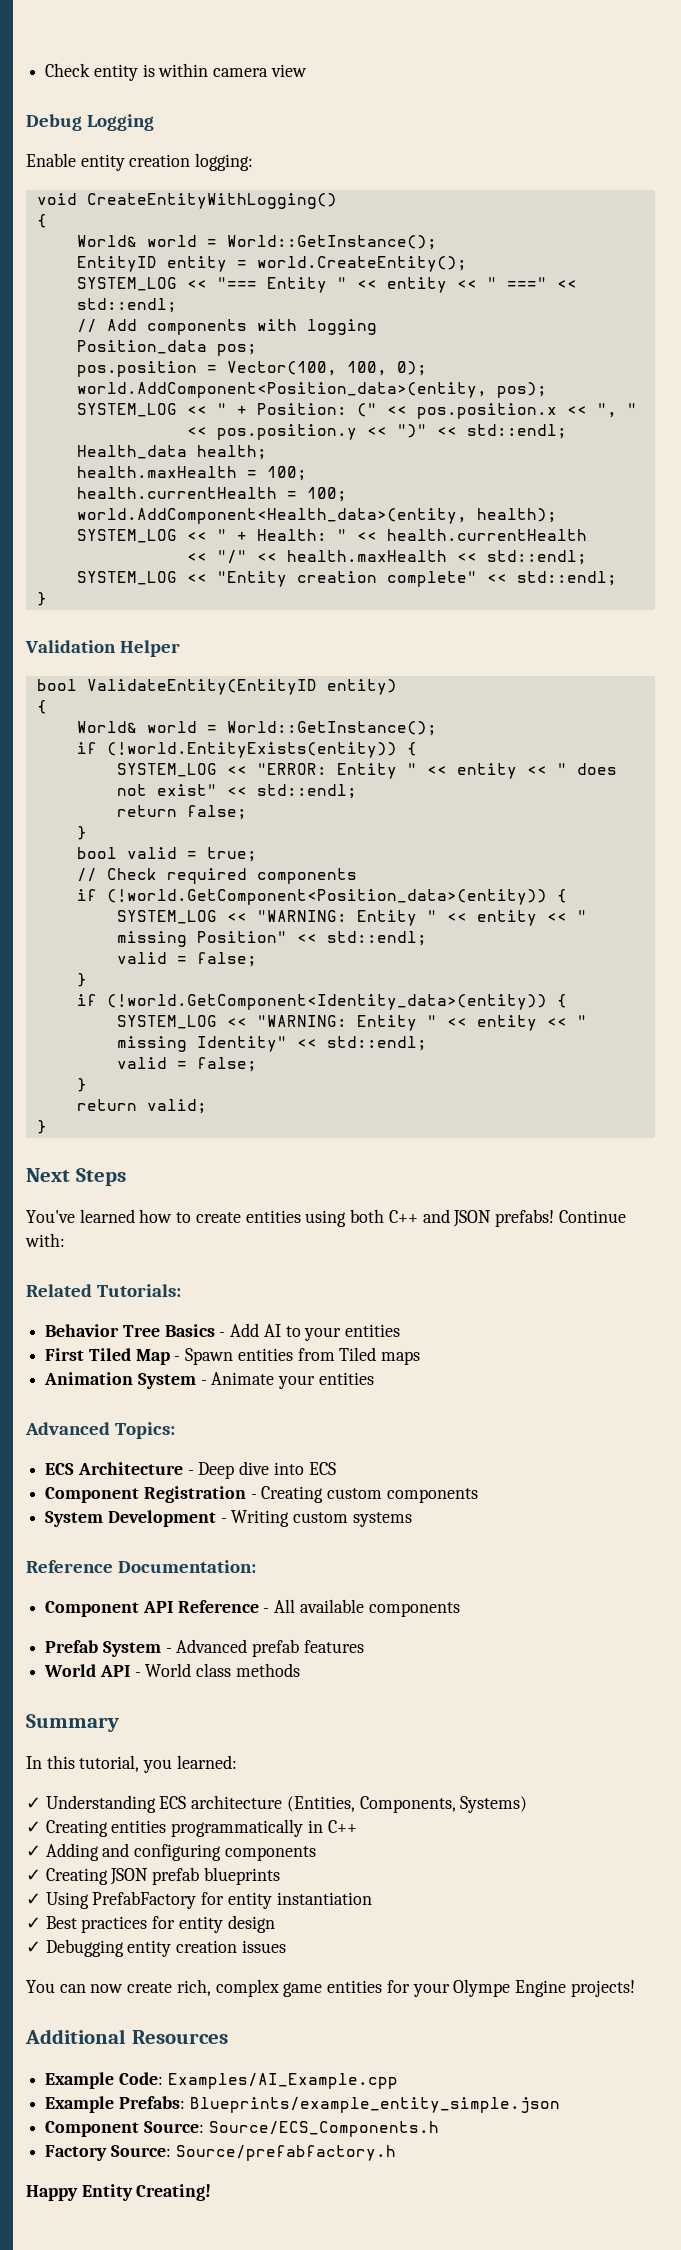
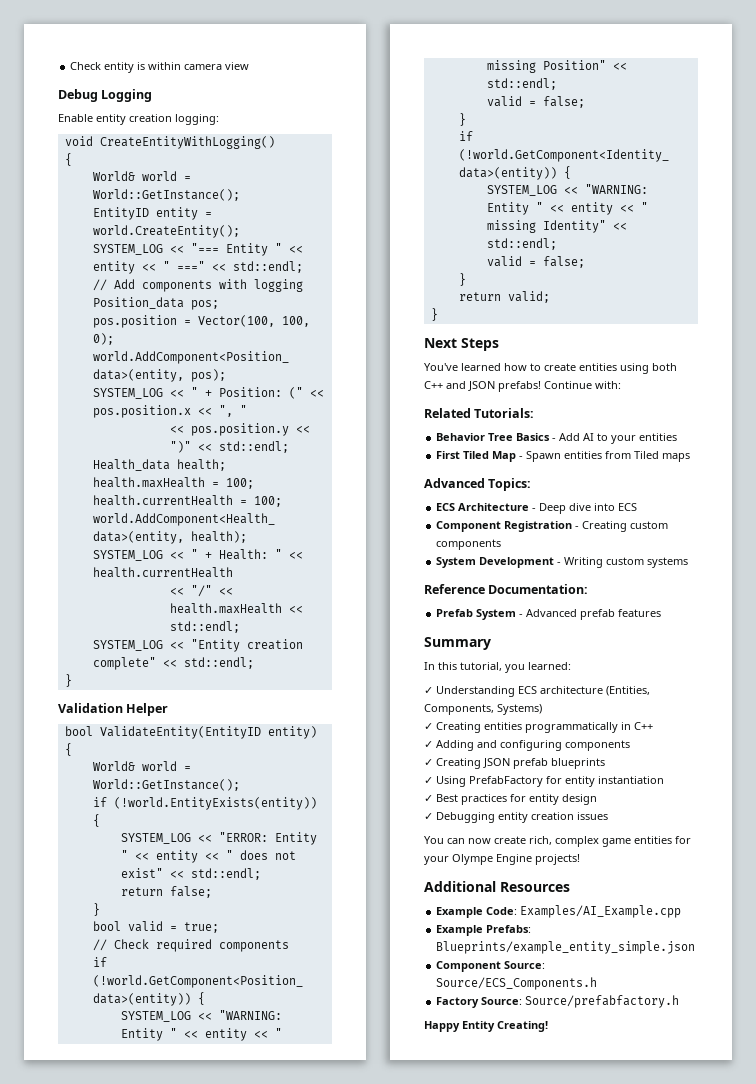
[44,1372,374,1389] // Animation System - Animate your entities -> (691, 457) none
[45,1599,460,1617] // Component API Reference - All available components -> (589, 589) none
[44,1663,300,1677] // World API - World class methods -> (662, 613) none

